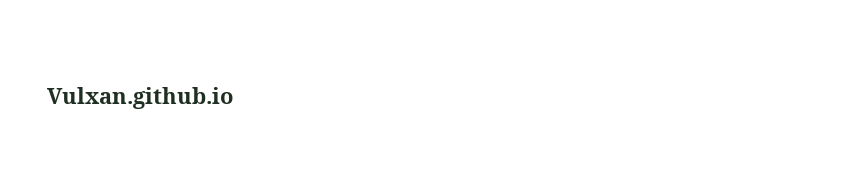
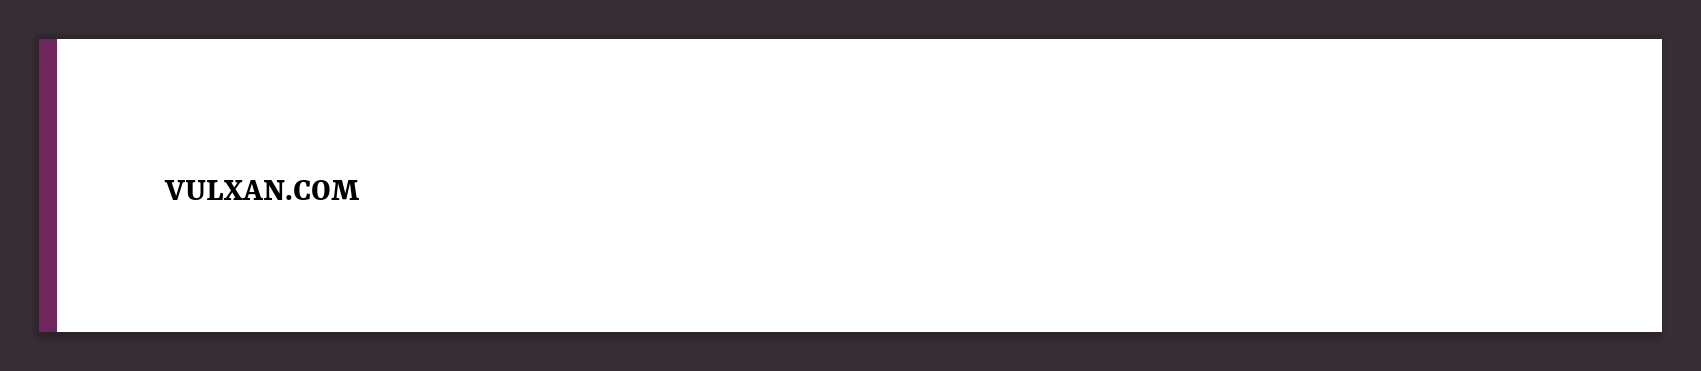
[47,87,233,109] Vulxan.github.io -> [164,180,359,200] VULXAN.COM

